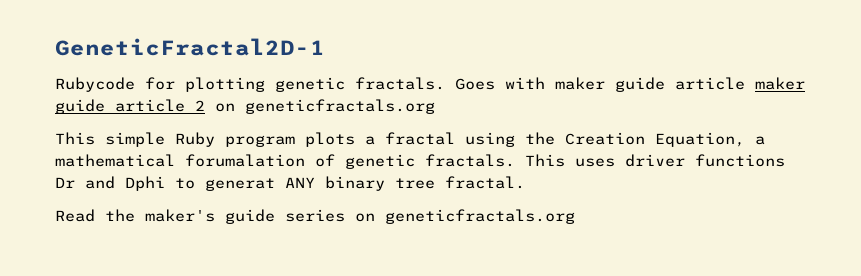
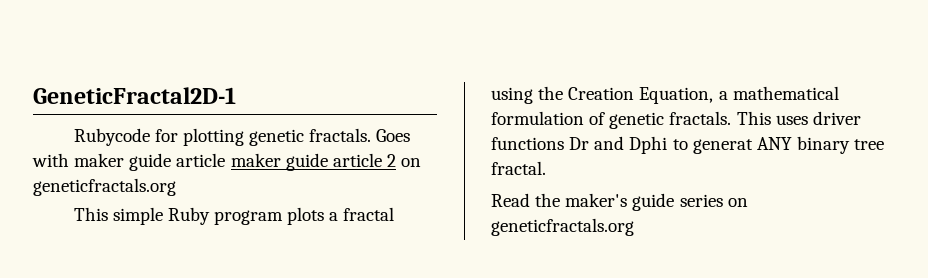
[185,154,305,167] forumalation -> [491,111,584,125] formulation

